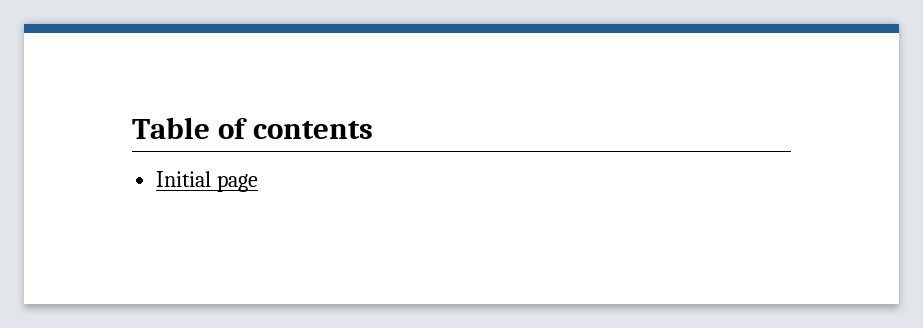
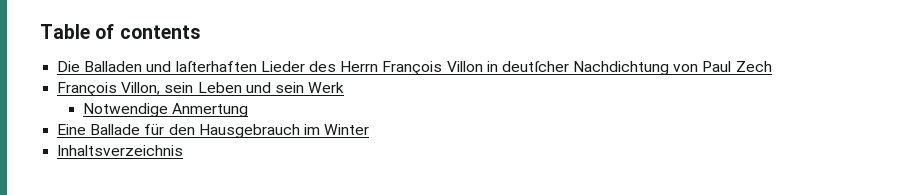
[156,171,259,192] Initial page -> [57,61,772,76] [57,82,345,97] [82,103,248,117] [57,124,370,138] [57,145,184,156] Die Balladen und laſterhaften Lieder des Herrn François Villon in deutſcher Nachdichtung von Paul Zech // François Villon, sein Leben und sein Werk // Notwendige Anmertung // Eine Ballade für den Hausgebrauch im Winter // Inhaltsverzeichnis

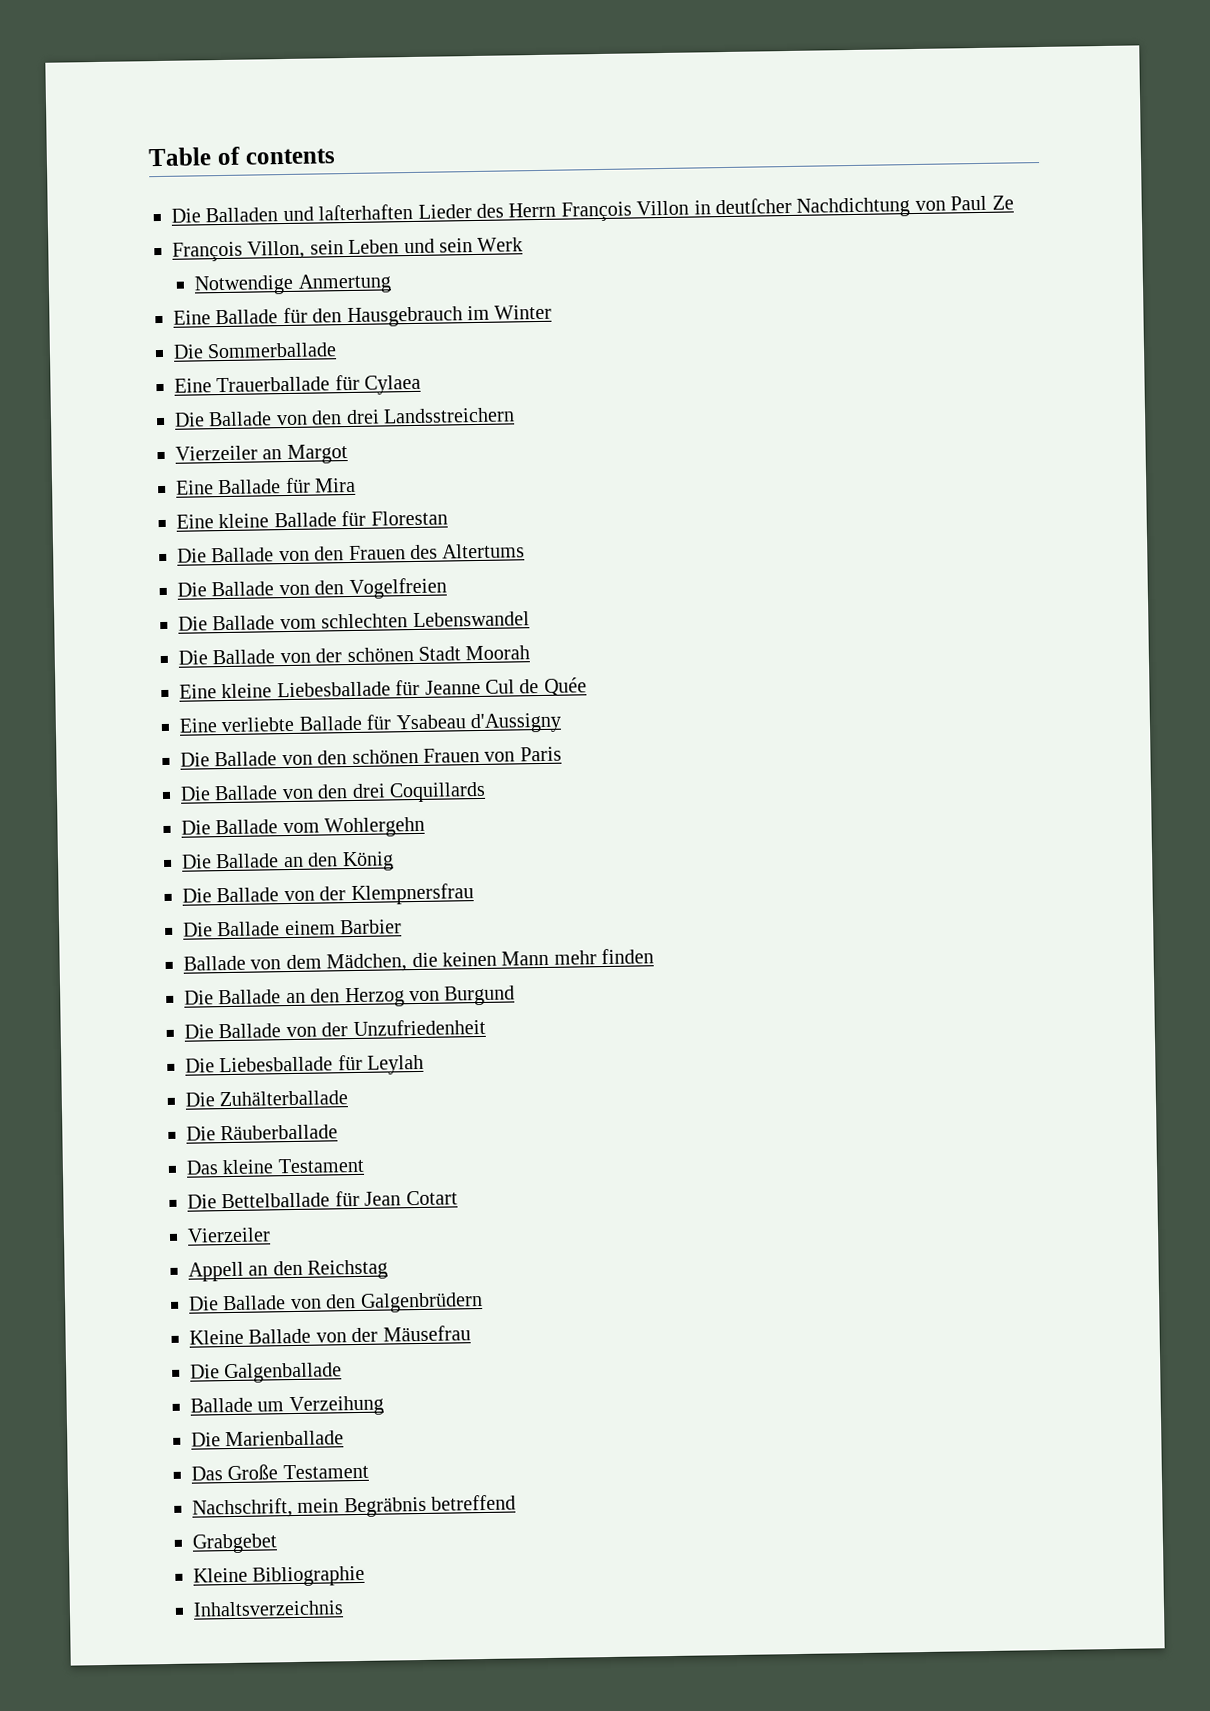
[735,61,772,72] Zech -> [991,195,1014,210] Ze
(370, 129) none -> [173,342,338,359] [174,374,422,395] [174,407,515,427] [175,444,348,465] [175,477,357,495] [176,510,448,529] [177,543,526,563] [177,577,447,600] [178,611,530,631] [178,645,531,665] [179,677,587,699] [179,712,562,734] [180,746,562,767] [180,781,486,803] [181,816,426,838] [181,851,394,872] [182,883,474,906] [183,919,403,937] [183,948,655,973] [184,985,516,1008] [184,1018,486,1039] [185,1054,425,1075] [185,1090,349,1107] [186,1124,339,1141] [186,1157,364,1175] [187,1190,458,1209] [187,1227,271,1243] [188,1259,389,1282] [188,1292,483,1313] [189,1325,471,1345] [190,1362,343,1384] [190,1395,384,1417] [191,1430,345,1447] [191,1463,369,1481] [192,1494,517,1519] [192,1533,278,1554] [193,1565,366,1587] // Die Sommerballade // Eine Trauerballade für Cylaea // Die Ballade von den drei Landsstreichern // Vierzeiler an Margot // Eine Ballade für Mira // Eine kleine Ballade für Florestan // Die Ballade von den Frauen des Altertums // Die Ballade von den Vogelfreien // Die Ballade vom schlechten Lebenswandel // Die Ballade von der schönen Stadt Moorah // Eine kleine Liebesballade für Jeanne Cul de Quée // Eine verliebte Ballade für Ysabeau d'Aussigny // Die Ballade von den schönen Frauen von Paris // Die Ballade von den drei Coquillards // Die Ballade vom Wohlergehn // Die Ballade an den König // Die Ballade von der Klempnersfrau // Die Ballade einem Barbier // Ballade von dem Mädchen, die keinen Mann mehr finden // Die Ballade an den Herzog von Burgund // Die Ballade von der Unzufriedenheit // Die Liebesballade für Leylah // Die Zuhälterballade // Die Räuberballade // Das kleine Testament // Die Bettelballade für Jean Cotart // Vierzeiler // Appell an den Reichstag // Die Ballade von den Galgenbrüdern // Kleine Ballade von der Mäusefrau // Die Galgenballade // Ballade um Verzeihung // Die Marienballade // Das Große Testament // Nachschrift, mein Begräbnis betreffend // Grabgebet // Kleine Bibliographie

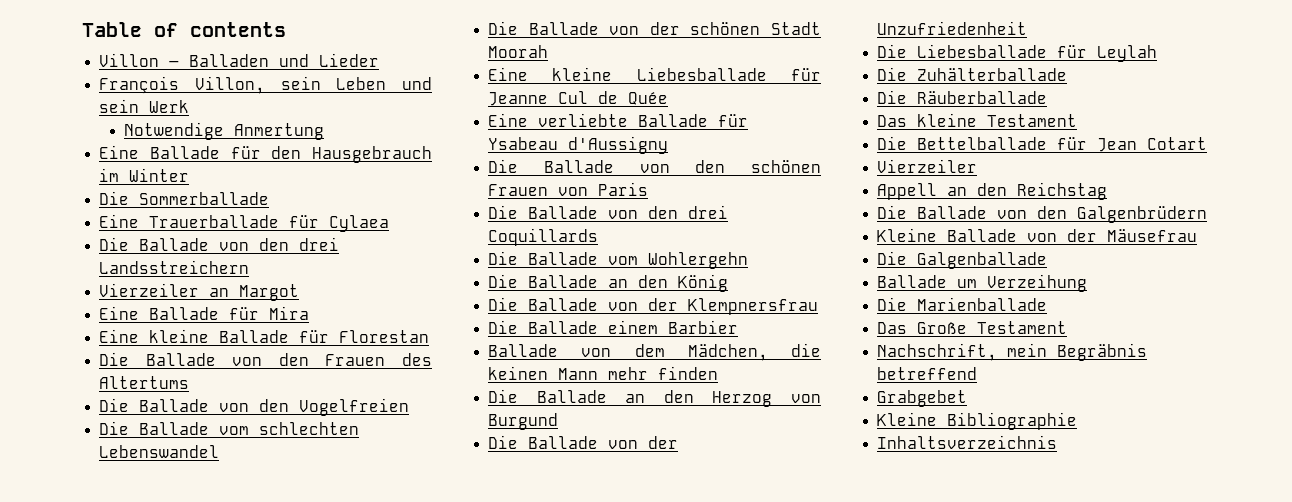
[171,208,201,223] Die -> [99,53,180,67] Villon –
[318,203,414,221] laſterhaften -> (310, 60) none
[476,195,1014,222] des Herrn François Villon in deutſcher Nachdichtung von Paul Ze -> (380, 60) none

